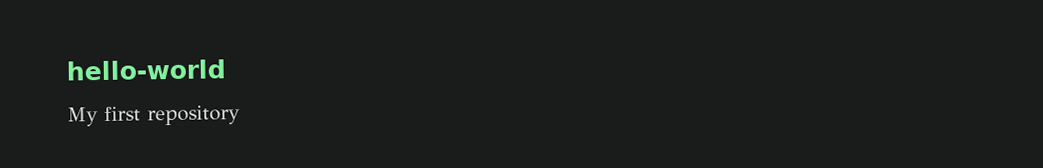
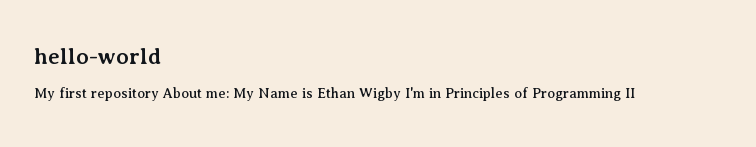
(240, 115) none -> [162,87,635,101] About me: My Name is Ethan Wigby I'm in Principles of Programming II

